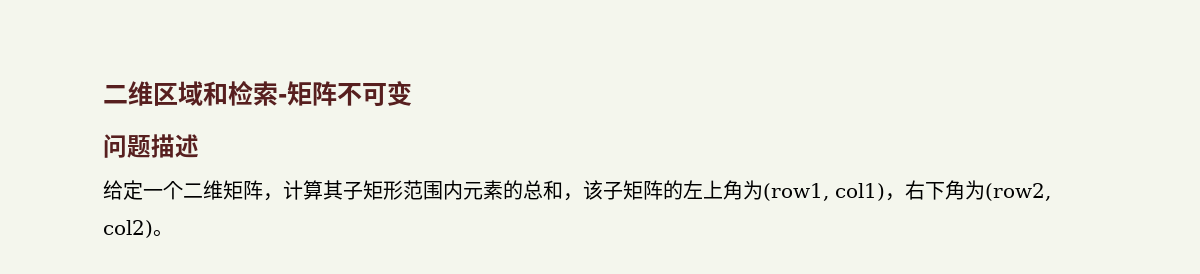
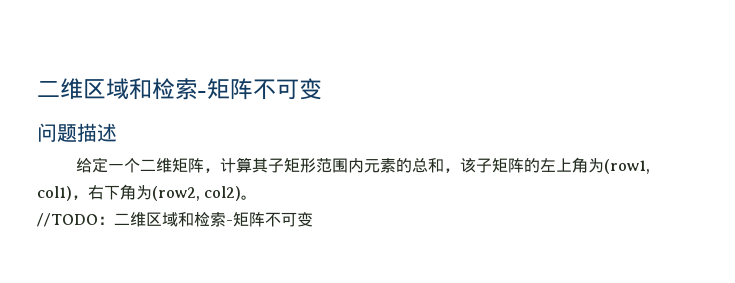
(173, 233) none -> [37,212,313,227] // //TODO：二维区域和检索-矩阵不可变

